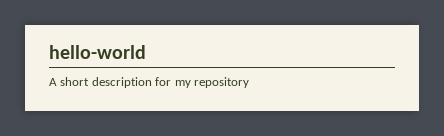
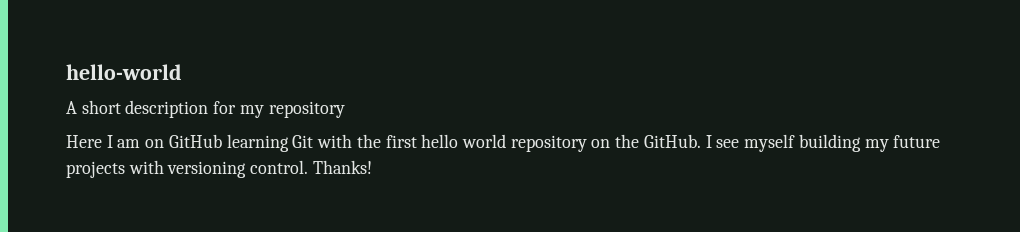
(249, 82) none -> [66,134,941,152] [66,160,372,178] // Here I am on GitHub learning Git with the first hello world repository on the GitHub. I see myself building my future projects with versioning control. Thanks!

